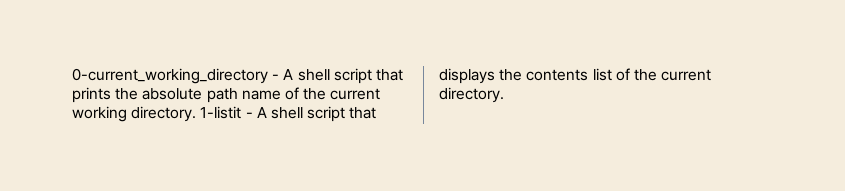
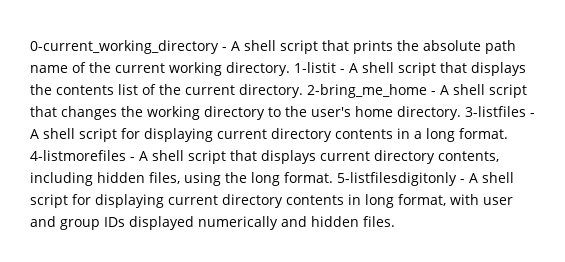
(504, 95) none -> [307,84,527,98] [30,106,535,120] [30,128,508,142] [30,150,499,164] [30,172,514,186] [30,194,513,208] [30,216,395,230] 2-bring_me_home - A shell script that changes the working directory to the user's home directory. 3-listfiles - A shell script for displaying current directory contents in a long format. 4-listmorefiles - A shell script that displays current directory contents, including hidden files, using the long format. 5-listfilesdigitonly - A shell script for displaying current directory contents in long format, with user and group IDs displayed numerically and hidden files.

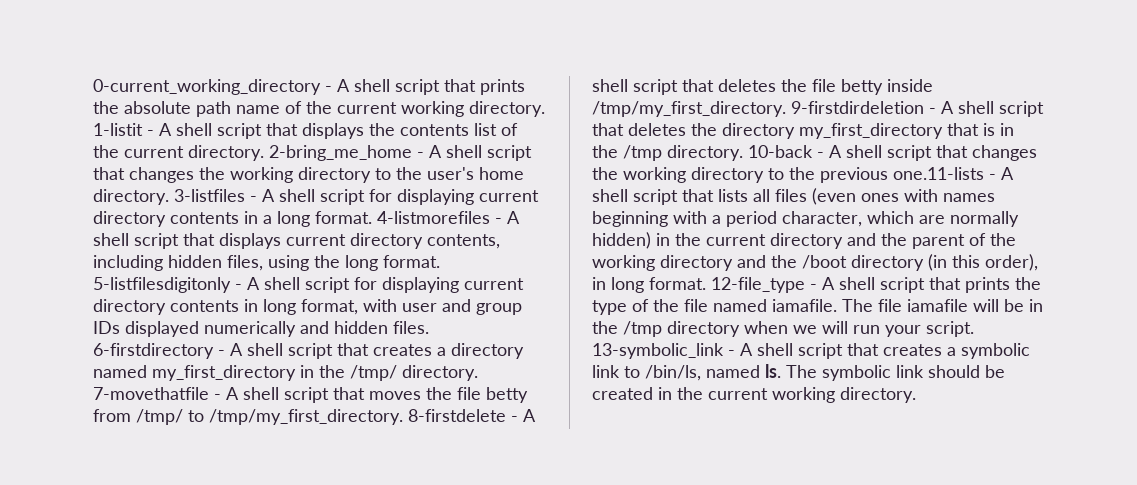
(395, 221) none -> [93,343,524,359] [93,365,478,381] [93,387,528,403] [93,409,536,425] [592,79,933,95] [592,101,1044,117] [592,123,1014,139] [592,145,1037,161] [592,167,1014,183] [592,188,995,205] [592,211,1019,227] [592,232,1016,249] [592,254,1038,271] [592,277,1041,293] [592,299,1043,315] [592,321,974,337] [592,343,1030,359] [592,364,1005,381] [592,387,916,403] 6-firstdirectory - A shell script that creates a directory named my_first_directory in the /tmp/ directory. 7-movethatfile - A shell script that moves the file betty from /tmp/ to /tmp/my_first_directory. 8-firstdelete - A shell script that deletes the file betty inside /tmp/my_first_directory. 9-firstdirdeletion - A shell script that deletes the directory my_first_directory that is in the /tmp directory. 10-back - A shell script that changes the working directory to the previous one.11-lists - A shell script that lists all files (even ones with names beginning with a period character, which are normally hidden) in the current directory and the parent of the working directory and the /boot directory (in this order), in long format. 12-file_type - A shell script that prints the type of the file named iamafile. The file iamafile will be in the /tmp directory when we will run your script. 13-symbolic_link - A shell script that creates a symbolic link to /bin/ls, named ls. The symbolic link should be created in the current working directory.

